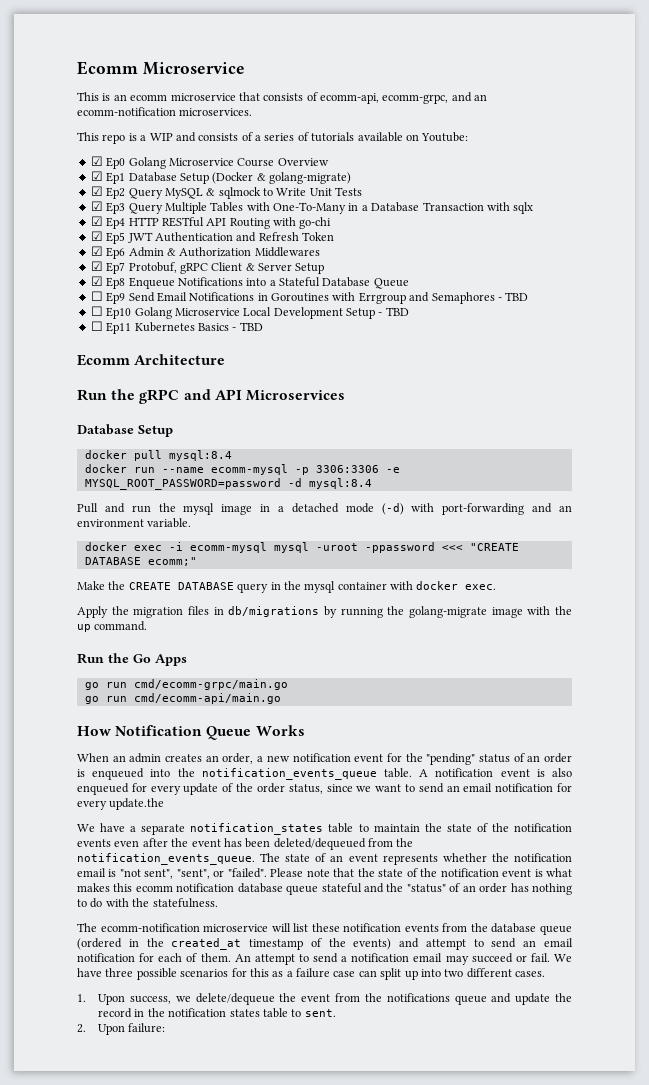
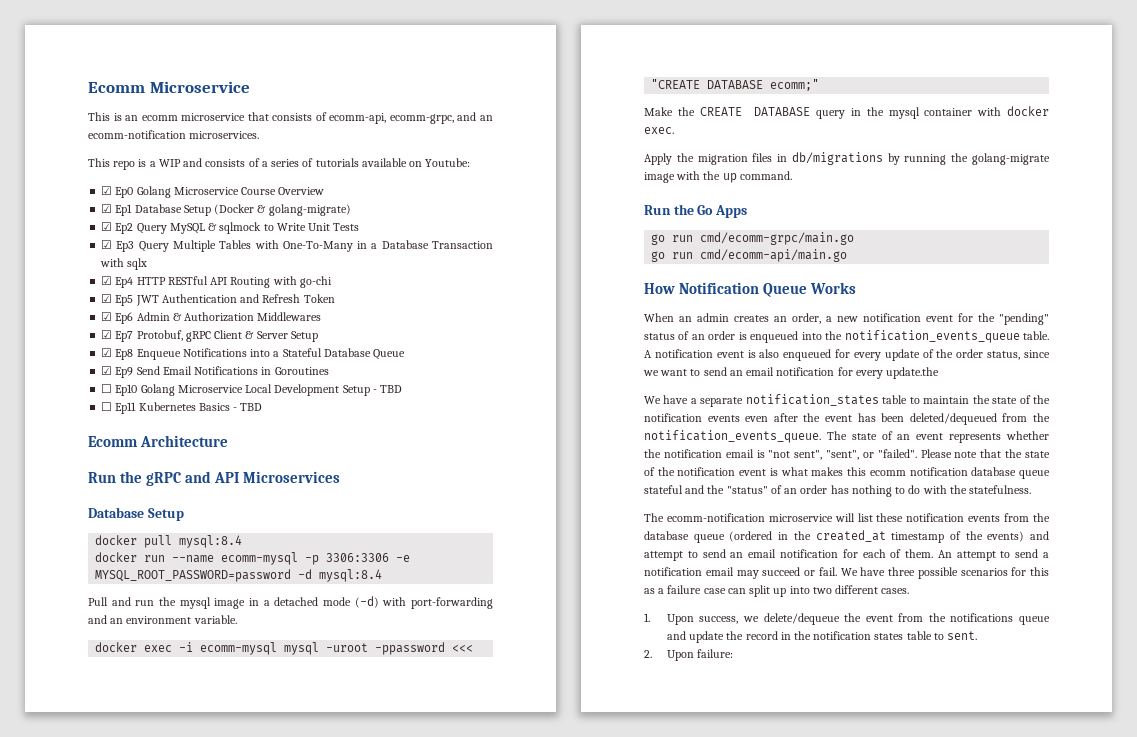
[90,291,103,301] ☐ -> [101,366,113,375] ☑
[332,292,529,304] with Errgroup and Semaphores - TBD -> (329, 371) none

